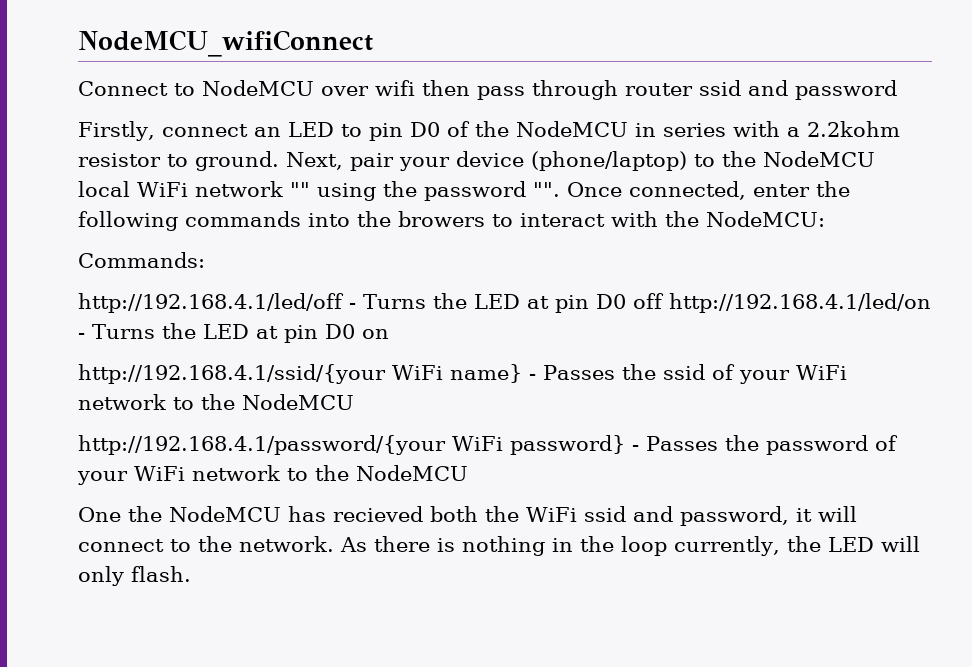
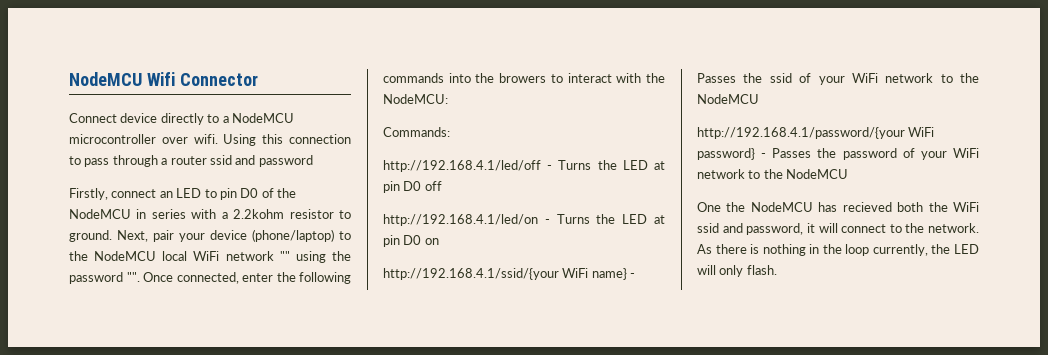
[78,30,373,57] [78,80,470,96] NodeMCU_wifiConnect // Connect to NodeMCU over wifi then -> [69,72,258,86] [69,113,294,125] [69,134,351,146] [69,156,81,165] NodeMCU Wifi Connector // Connect device directly to a NodeMCU microcontroller over wifi. Using this connection to
(618, 90) none -> [161,158,168,165] a
(664, 301) none -> (442, 186) //

